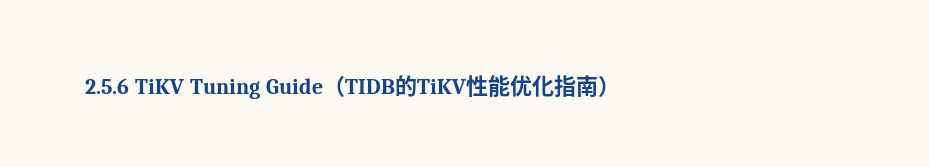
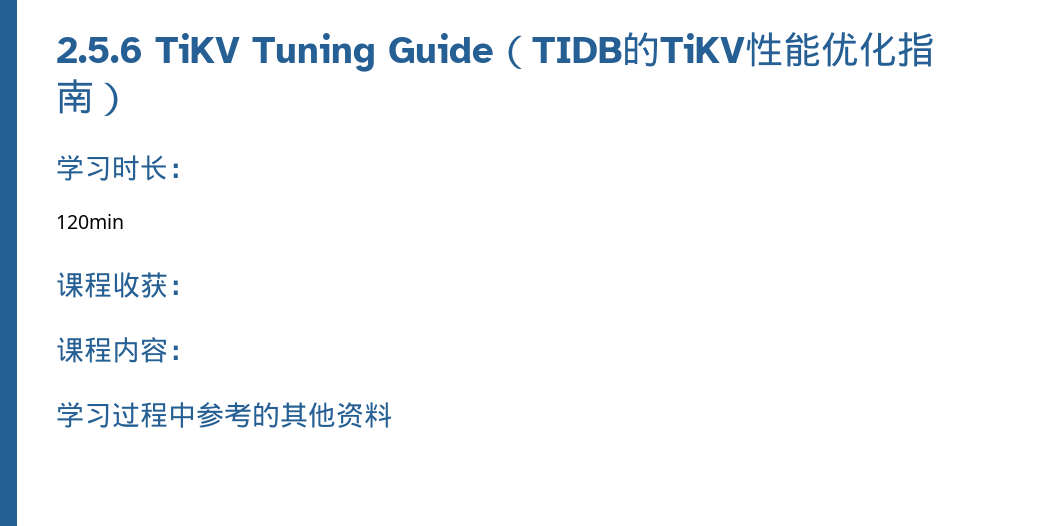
(620, 86) none -> [56,155,196,181] [56,214,124,229] [56,272,196,298] [56,337,196,363] [56,402,392,428] // 学习时长： // 120min // 课程收获： // 课程内容： // 学习过程中参考的其他资料

